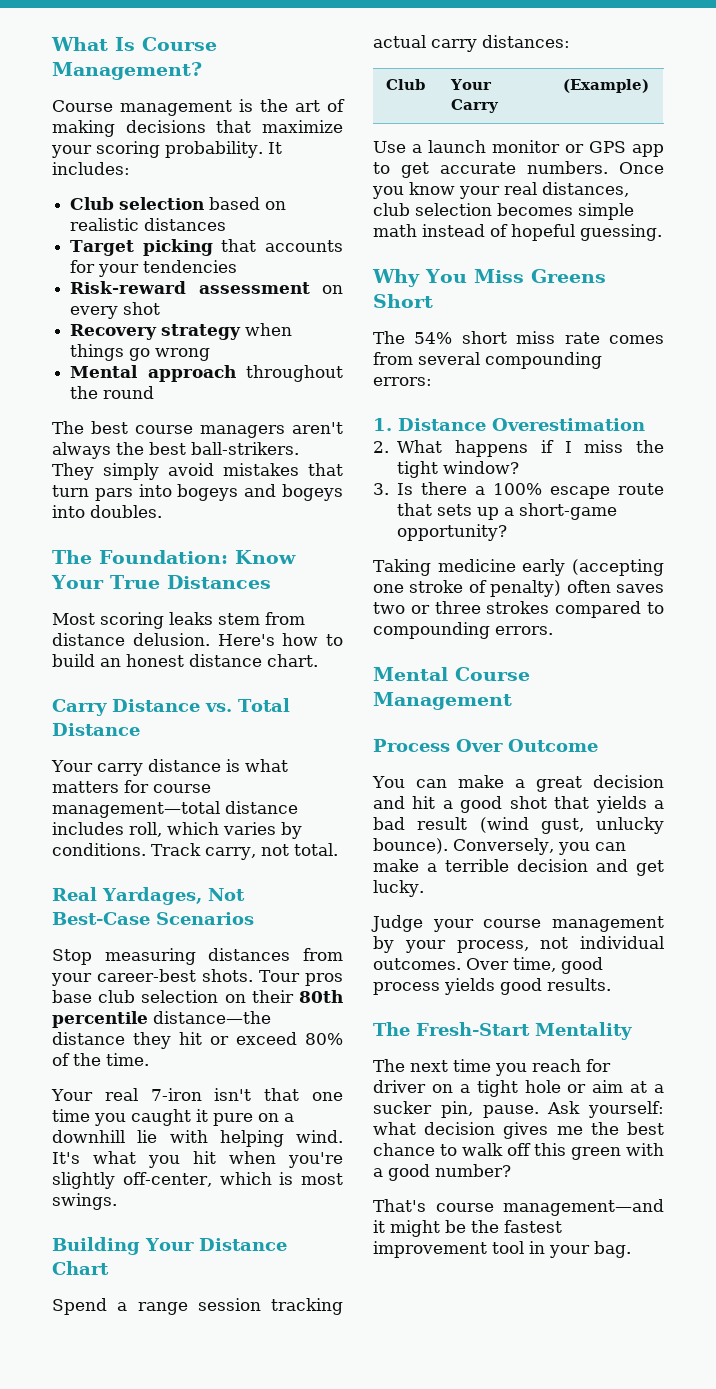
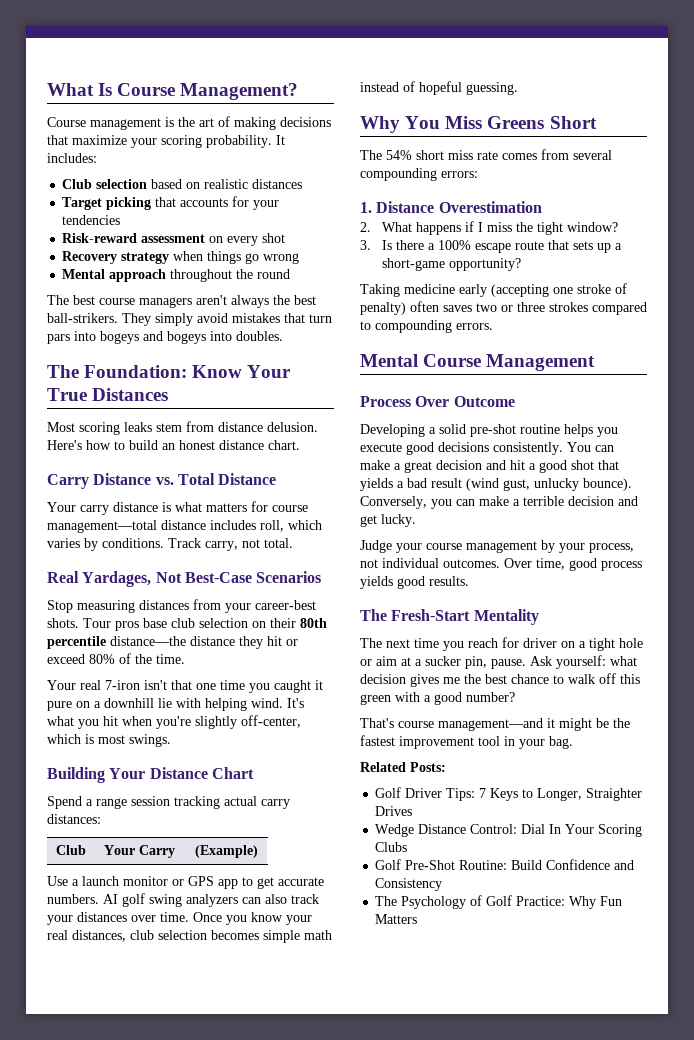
(608, 167) none -> [103,893,319,907] [47,912,189,925] AI golf swing analyzers can also track your distances over time.
(598, 745) none -> [360,424,618,437] [360,442,563,455] Developing a solid pre-shot routine helps you execute good decisions consistently.
(631, 1249) none -> [360,762,446,772] [375,787,643,801] [375,806,413,816] [375,824,643,837] [375,842,408,852] [375,859,635,870] [375,878,443,891] [375,895,623,909] [375,914,418,924] // Related Posts: // Golf Driver Tips: 7 Keys to Longer, Straighter Drives // Wedge Distance Control: Dial In Your Scoring Clubs // Golf Pre-Shot Routine: Build Confidence and Consistency // The Psychology of Golf Practice: Why Fun Matters

